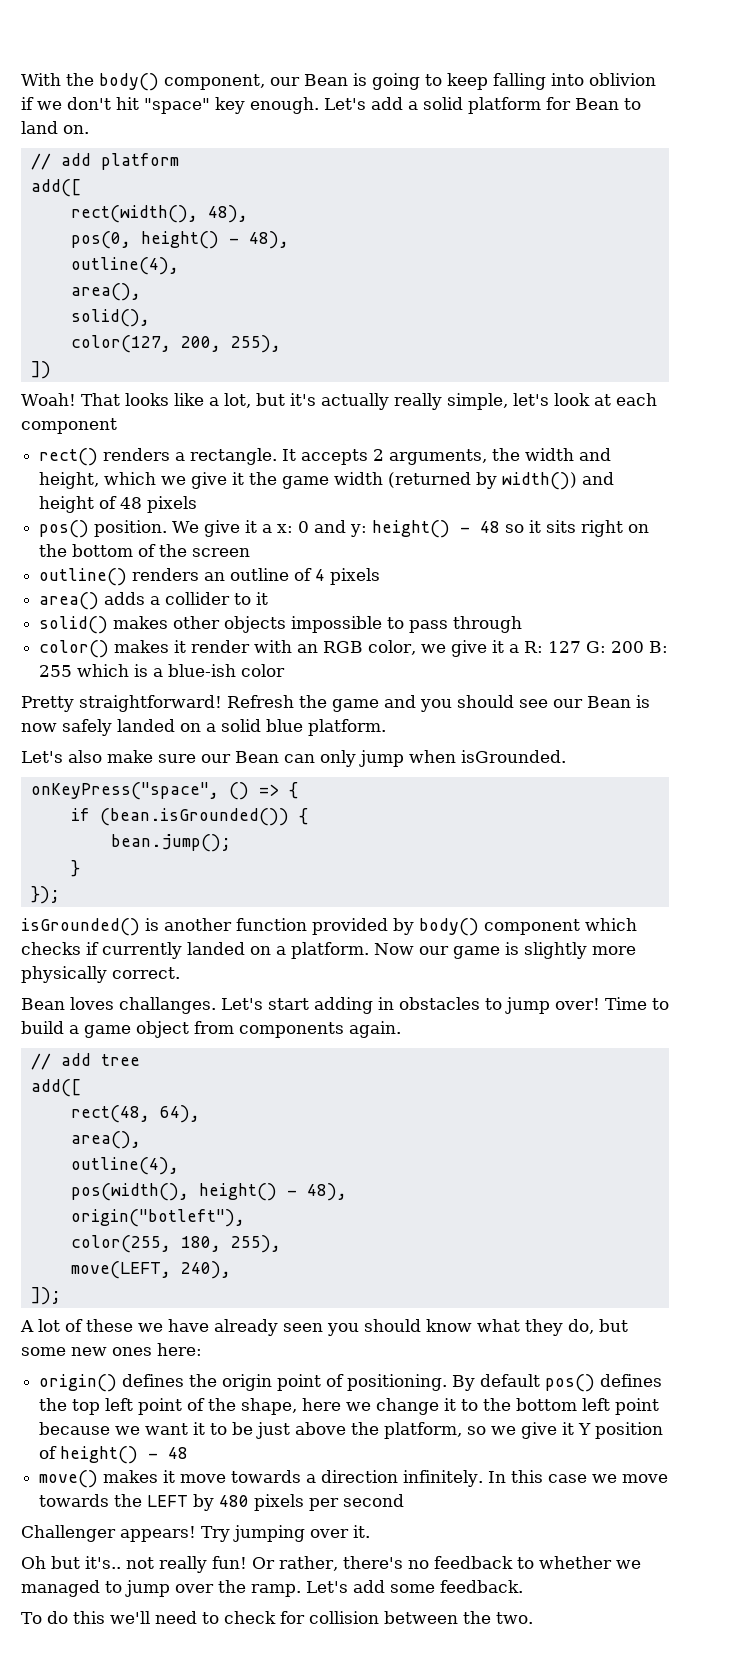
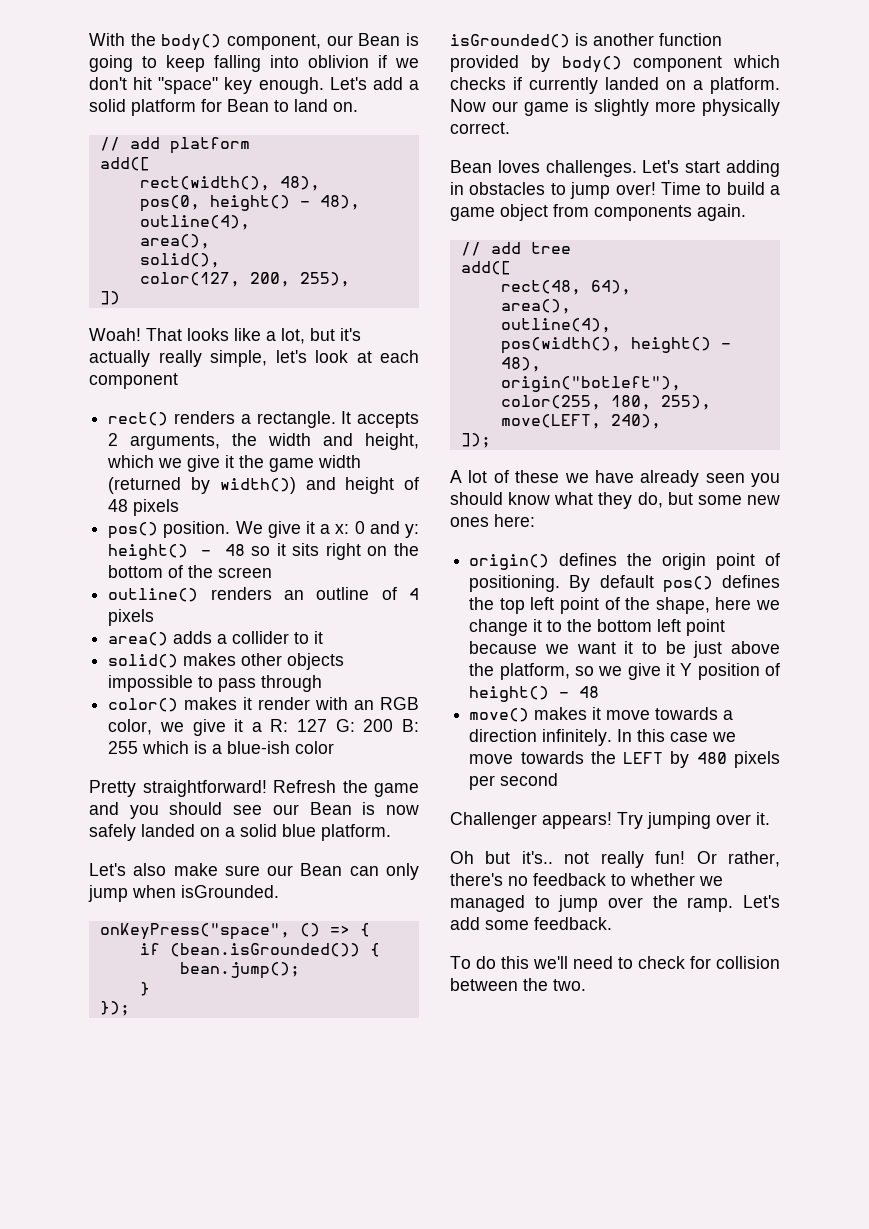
[119,997,216,1014] challanges. -> [545,160,637,177] challenges.

